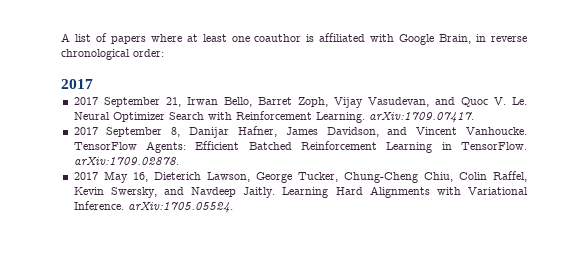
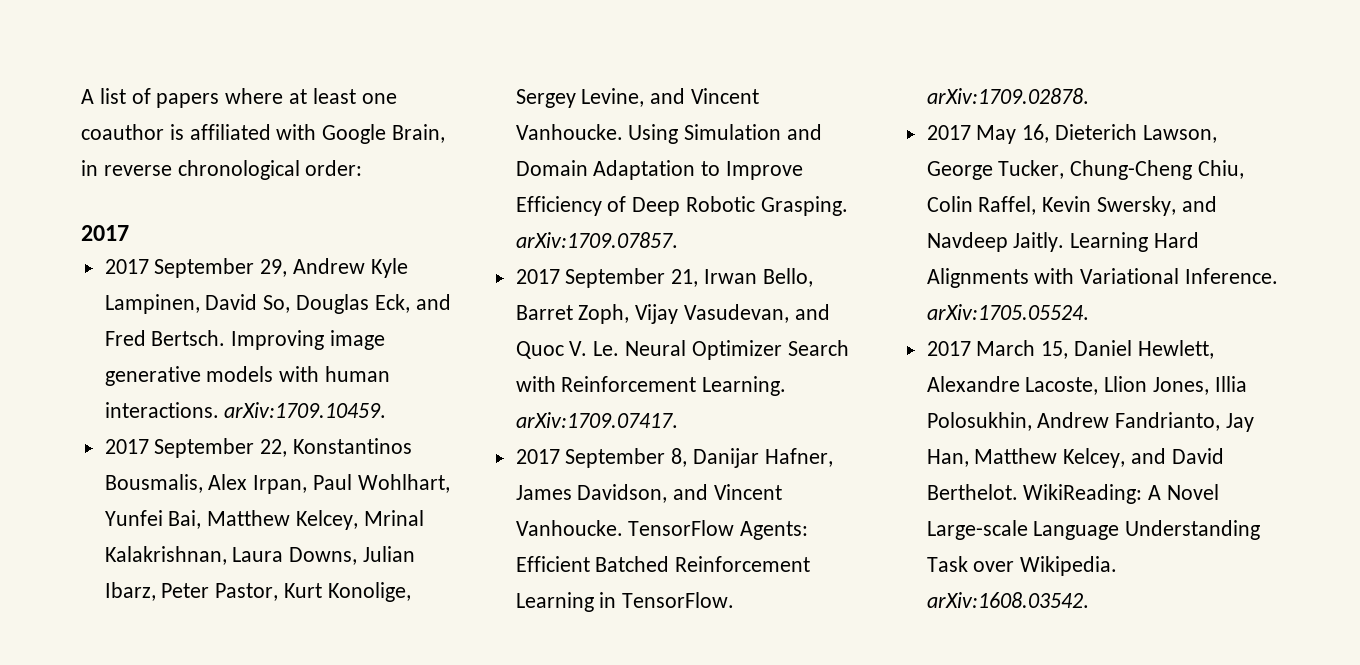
(93, 84) none -> [104,258,408,278] [104,294,451,314] [104,330,386,350] [104,366,391,386] [104,402,387,418] [104,438,413,458] [104,474,450,494] [104,510,424,530] [104,546,416,565] [104,582,411,602] [515,88,760,108] [515,124,823,144] [515,160,804,180] [515,196,848,216] [515,232,678,248] // 2017 September 29, Andrew Kyle Lampinen, David So, Douglas Eck, and Fred Bertsch. Improving image generative models with human interactions. arXiv:1709.10459. // 2017 September 22, Konstantinos Bousmalis, Alex Irpan, Paul Wohlhart, Yunfei Bai, Matthew Kelcey, Mrinal Kalakrishnan, Laura Downs, Julian Ibarz, Peter Pastor, Kurt Konolige, Sergey Levine, and Vincent Vanhoucke. Using Simulation and Domain Adaptation to Improve Efficiency of Deep Robotic Grasping. arXiv:1709.07857.
(233, 207) none -> [926,340,1214,359] [926,376,1247,395] [926,412,1255,432] [926,448,1224,468] [926,484,1220,504] [926,520,1261,540] [926,556,1118,576] [926,592,1089,608] // 2017 March 15, Daniel Hewlett, Alexandre Lacoste, Llion Jones, Illia Polosukhin, Andrew Fandrianto, Jay Han, Matthew Kelcey, and David Berthelot. WikiReading: A Novel Large-scale Language Understanding Task over Wikipedia. arXiv:1608.03542.

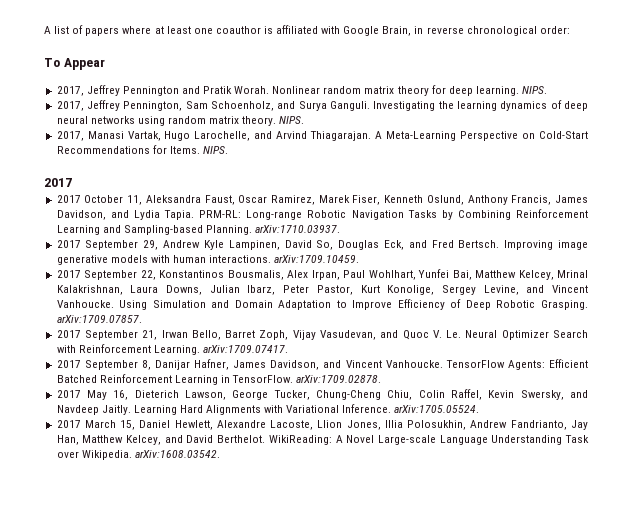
[81,225,129,241] 2017 -> [44,58,105,70] [56,85,548,96] [56,100,589,111] [56,116,305,126] [56,131,588,141] [56,145,228,154] [44,178,72,187] [56,195,588,205] [56,209,588,220] [56,225,341,235] To Appear // 2017, Jeffrey Pennington and Pratik Worah. Nonlinear random matrix theory for deep learning. NIPS. // 2017, Jeffrey Pennington, Sam Schoenholz, and Surya Ganguli. Investigating the learning dynamics of deep neural networks using random matrix theory. NIPS. // 2017, Manasi Vartak, Hugo Larochelle, and Arvind Thiagarajan. A Meta-Learning Perspective on Cold-Start Recommendations for Items. NIPS. // 2017 // 2017 October 11, Aleksandra Faust, Oscar Ramirez, Marek Fiser, Kenneth Oslund, Anthony Francis, James Davidson, and Lydia Tapia. PRM-RL: Long-range Robotic Navigation Tasks by Combining Reinforcement Learning and Sampling-based Planning. arXiv:1710.03937.

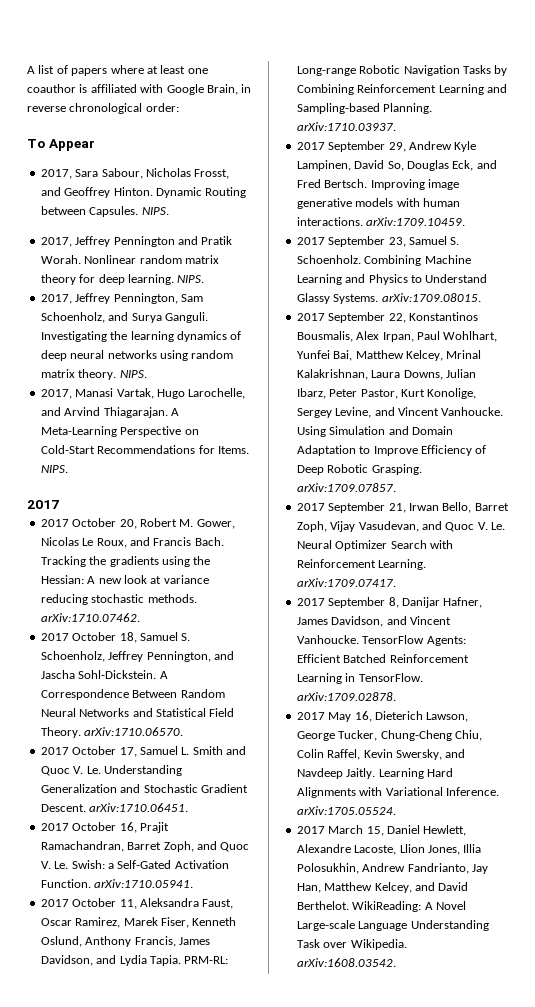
(105, 64) none -> [40,168,230,179] [40,187,247,198] [40,206,169,217] // 2017, Sara Sabour, Nicholas Frosst, and Geoffrey Hinton. Dynamic Routing between Capsules. NIPS.
(72, 182) none -> [40,518,235,529] [40,537,224,548] [40,556,211,567] [40,575,209,584] [40,594,197,605] [40,613,140,622] [40,632,191,643] [40,651,234,662] [40,670,168,679] [40,689,225,700] [40,708,235,717] [40,727,184,738] [40,746,246,757] [40,765,182,776] [40,784,248,793] [40,803,189,812] [40,822,169,833] [40,841,250,852] [40,860,229,869] [40,879,194,888] // 2017 October 20, Robert M. Gower, Nicolas Le Roux, and Francis Bach. Tracking the gradients using the Hessian: A new look at variance reducing stochastic methods. arXiv:1710.07462. // 2017 October 18, Samuel S. Schoenholz, Jeffrey Pennington, and Jascha Sohl-Dickstein. A Correspondence Between Random Neural Networks and Statistical Field Theory. arXiv:1710.06570. // 2017 October 17, Samuel L. Smith and Quoc V. Le. Understanding Generalization and Stochastic Gradient Descent. arXiv:1710.06451. // 2017 October 16, Prajit Ramachandran, Barret Zoph, and Quoc V. Le. Swish: a Self-Gated Activation Function. arXiv:1710.05941.
(360, 259) none -> [296,236,460,247] [296,255,471,266] [296,274,488,285] [296,293,481,304] // 2017 September 23, Samuel S. Schoenholz. Combining Machine Learning and Physics to Understand Glassy Systems. arXiv:1709.08015.

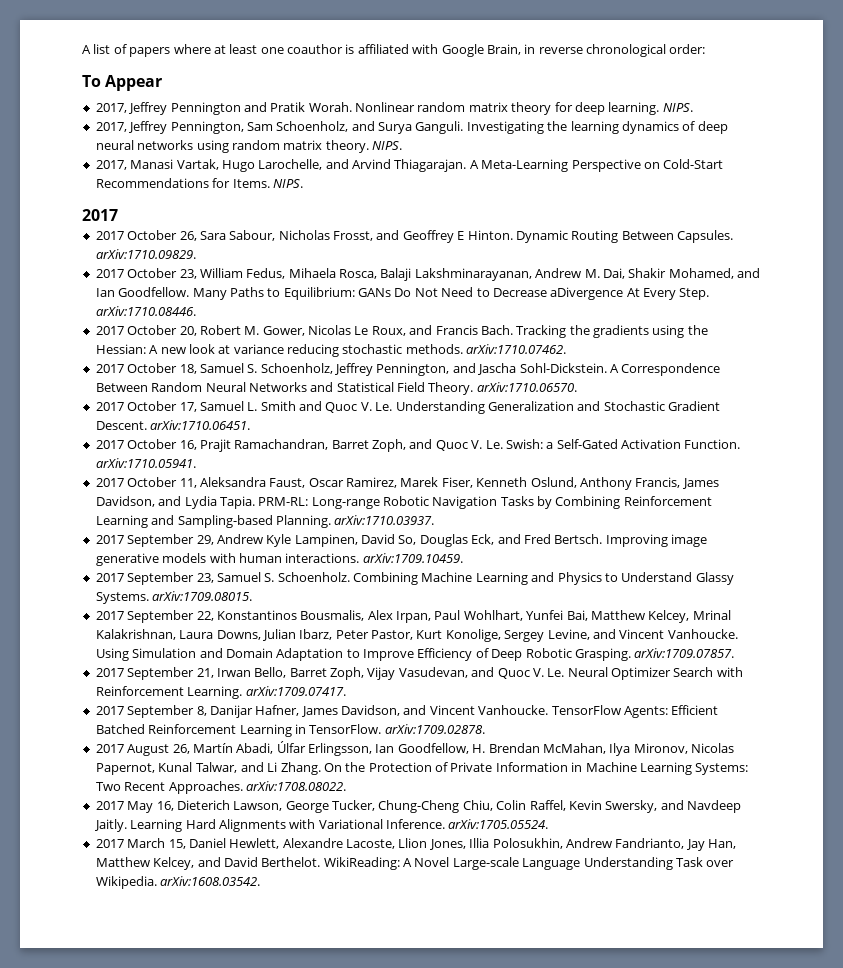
[40,168,230,179] [40,187,247,198] [40,206,169,217] // 2017, Sara Sabour, Nicholas Frosst, and Geoffrey Hinton. Dynamic Routing between Capsules. NIPS. -> (163, 83) none
(59, 504) none -> [95,230,733,243] [95,249,196,259] [95,268,760,281] [95,287,710,300] [95,306,196,316] // 2017 October 26, Sara Sabour, Nicholas Frosst, and Geoffrey E Hinton. Dynamic Routing Between Capsules. arXiv:1710.09829. // 2017 October 23, William Fedus, Mihaela Rosca, Balaji Lakshminarayanan, Andrew M. Dai, Shakir Mohamed, and Ian Goodfellow. Many Paths to Equilibrium: GANs Do Not Need to Decrease aDivergence At Every Step. arXiv:1710.08446.
(396, 696) none -> [95,741,734,756] [95,762,749,775] [95,781,346,794] // 2017 August 26, Martín Abadi, Úlfar Erlingsson, Ian Goodfellow, H. Brendan McMahan, Ilya Mironov, Nicolas Papernot, Kunal Talwar, and Li Zhang. On the Protection of Private Information in Machine Learning Systems: Two Recent Approaches. arXiv:1708.08022.

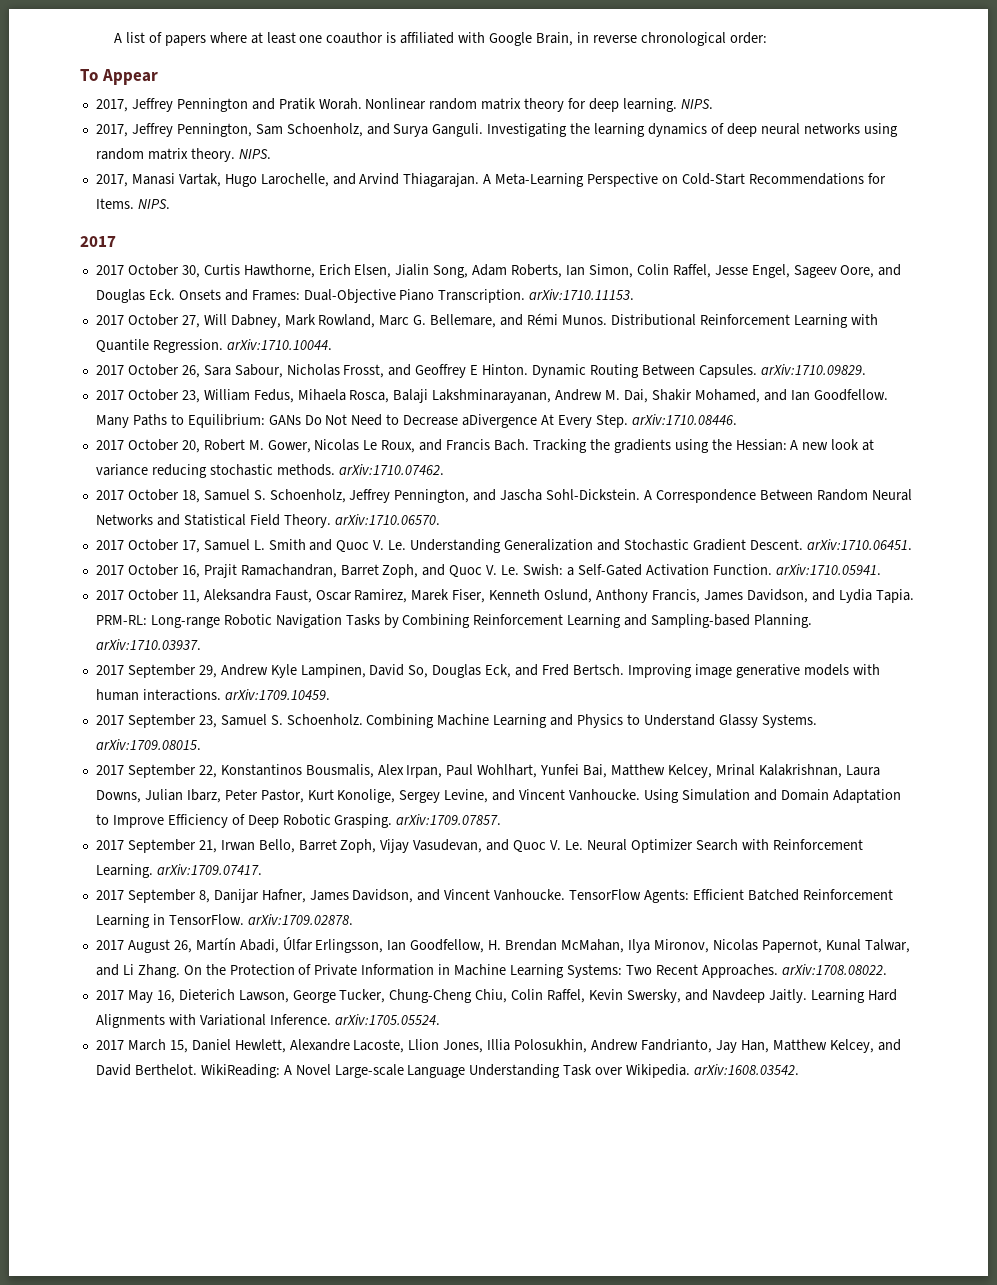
(118, 215) none -> [95,264,902,278] [95,289,635,303] [95,313,878,328] [95,339,332,353] // 2017 October 30, Curtis Hawthorne, Erich Elsen, Jialin Song, Adam Roberts, Ian Simon, Colin Raffel, Jesse Engel, Sageev Oore, and Douglas Eck. Onsets and Frames: Dual-Objective Piano Transcription. arXiv:1710.11153. // 2017 October 27, Will Dabney, Mark Rowland, Marc G. Bellemare, and Rémi Munos. Distributional Reinforcement Learning with Quantile Regression. arXiv:1710.10044.

